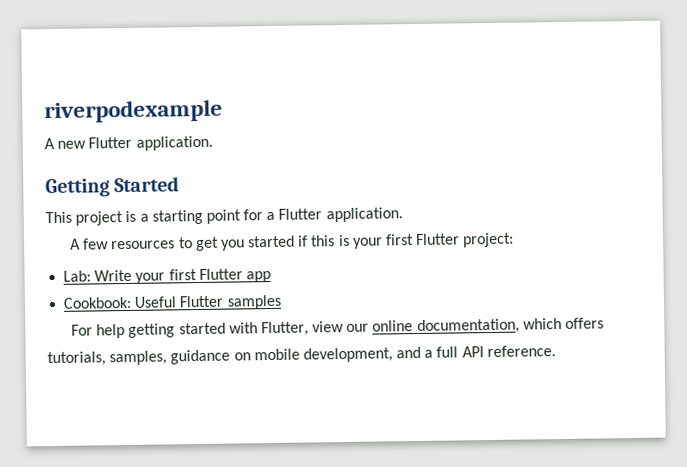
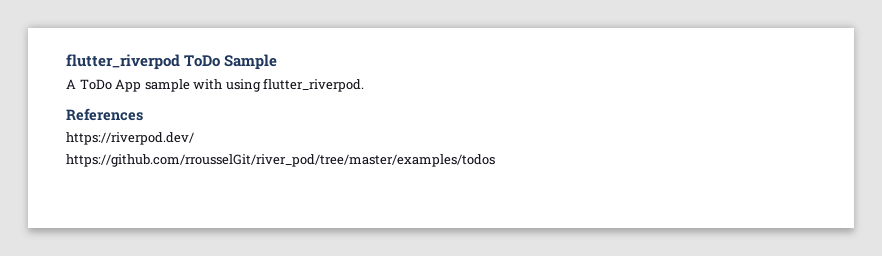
[44,99,223,124] [44,135,213,151] [45,176,180,198] [45,207,403,226] [69,232,515,252] [63,268,271,284] [63,294,282,310] [70,317,605,339] [47,345,556,367] riverpodexample // A new Flutter application. // Getting Started // This project is a starting point for a Flutter application. // A few resources to get you started if this is your first Flutter project: // Lab: Write your first Flutter app // Cookbook: Useful Flutter samples // For help getting started with Flutter, view our online documentation, which offers tutorials, samples, guidance on mobile development, and a full API reference. -> [66,54,278,70] [66,78,365,92] [66,108,143,121] [66,132,194,145] [66,154,495,167] flutter_riverpod ToDo Sample // A ToDo App sample with using flutter_riverpod. // References // https://riverpod.dev/ // https://github.com/rrousselGit/river_pod/tree/master/examples/todos

